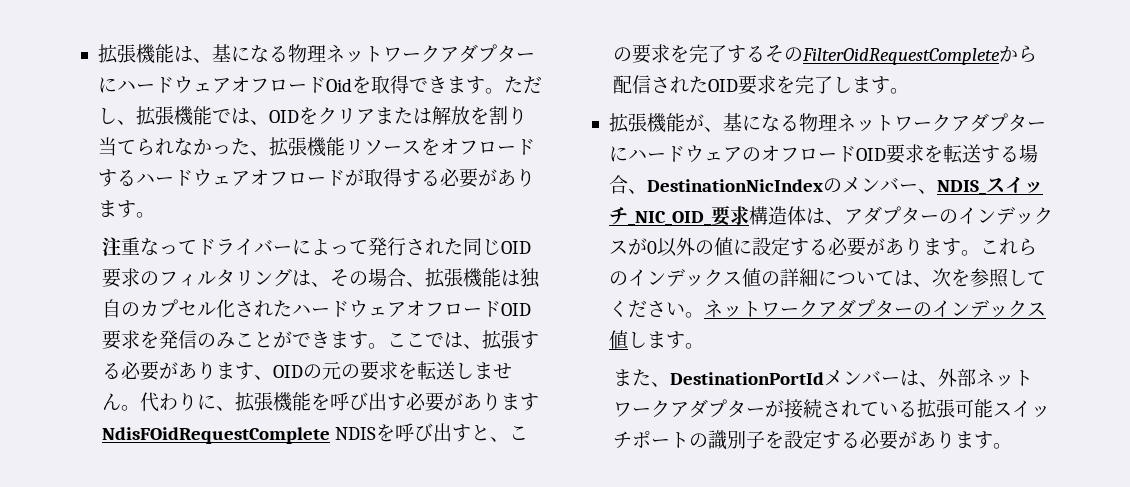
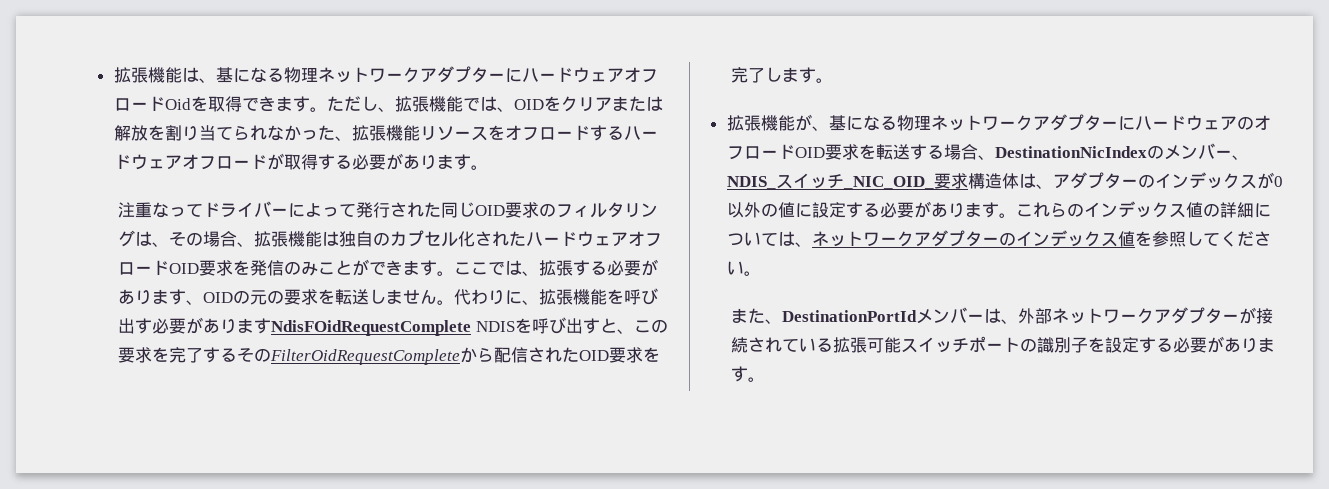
[931,268,1046,288] [608,300,704,318] 次を参照してください。 -> (812, 244) none
[627,331,685,349] します -> [1134,231,1271,247] [726,261,744,275] を参照してください

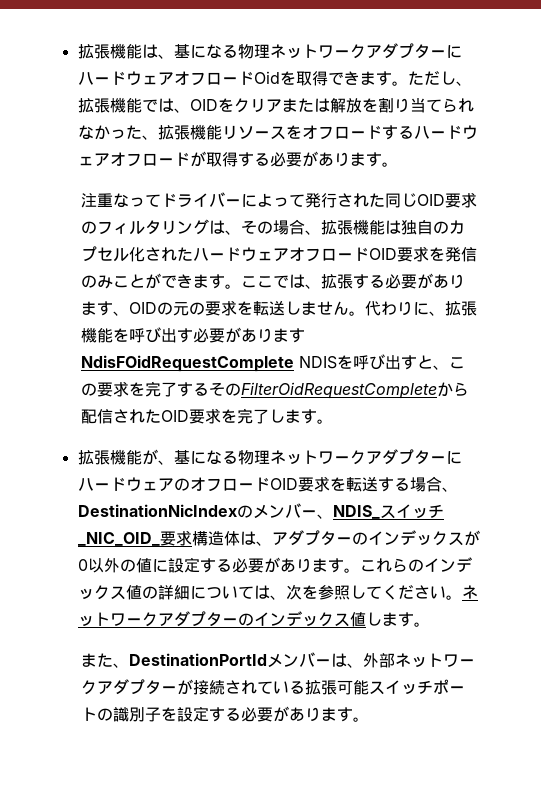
(812, 244) none -> [285,584,462,600] 次を参照してください。
[1134,231,1271,247] [726,261,744,275] を参照してください -> [365,612,414,627] します

